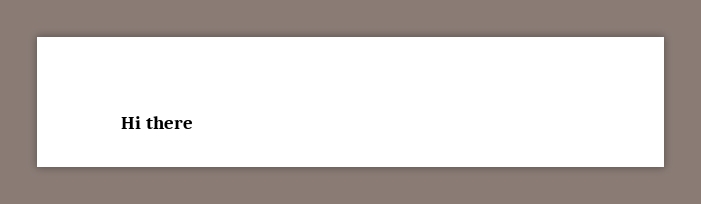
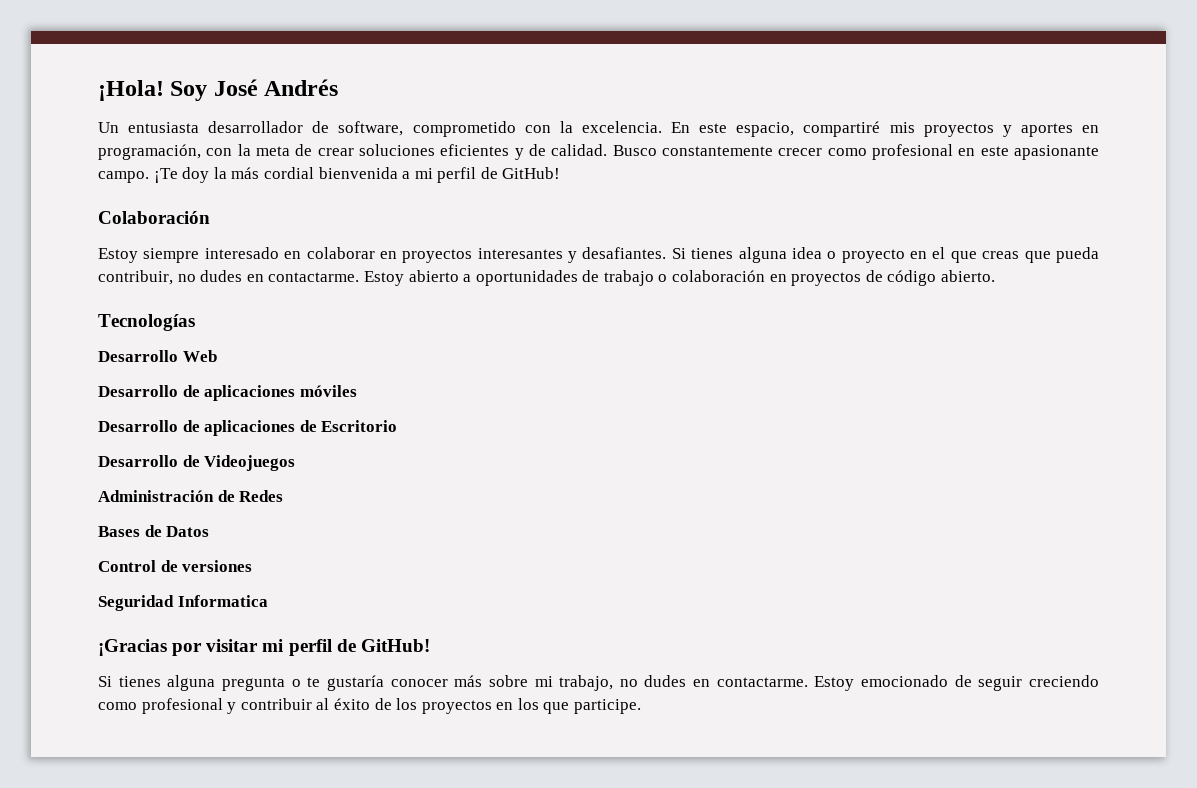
[121,116,193,129] Hi there -> [98,79,339,101] [98,121,1099,137] [98,144,1100,160] [98,167,561,183] [98,211,210,224] [98,247,1100,263] [98,270,996,286] [98,314,195,331] [98,350,217,362] [98,385,357,401] [98,420,398,436] [98,455,296,471] [98,490,284,502] [98,525,210,537] [98,560,253,572] [98,595,268,611] [98,639,430,656] [98,675,1099,691] [98,698,642,714] ¡Hola! Soy José Andrés // Un entusiasta desarrollador de software, comprometido con la excelencia. En este espacio, compartiré mis proyectos y aportes en programación, con la meta de crear soluciones eficientes y de calidad. Busco constantemente crecer como profesional en este apasionante campo. ¡Te doy la más cordial bienvenida a mi perfil de GitHub! // Colaboración // Estoy siempre interesado en colaborar en proyectos interesantes y desafiantes. Si tienes alguna idea o proyecto en el que creas que pueda contribuir, no dudes en contactarme. Estoy abierto a oportunidades de trabajo o colaboración en proyectos de código abierto. // Tecnologías // Desarrollo Web // Desarrollo de aplicaciones móviles // Desarrollo de aplicaciones de Escritorio // Desarrollo de Videojuegos // Administración de Redes // Bases de Datos // Control de versiones // Seguridad Informatica // ¡Gracias por visitar mi perfil de GitHub! // Si tienes alguna pregunta o te gustaría conocer más sobre mi trabajo, no dudes en contactarme. Estoy emocionado de seguir creciendo como profesional y contribuir al éxito de los proyectos en los que participe.

